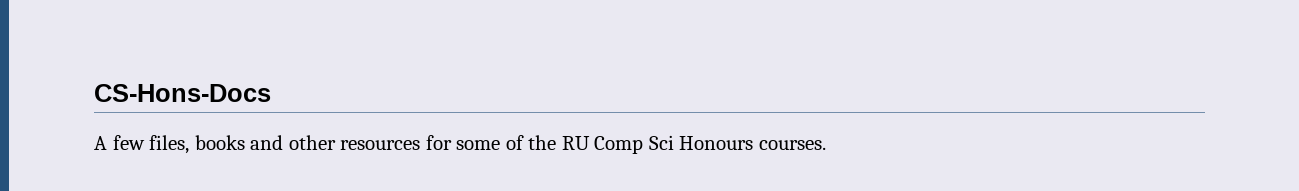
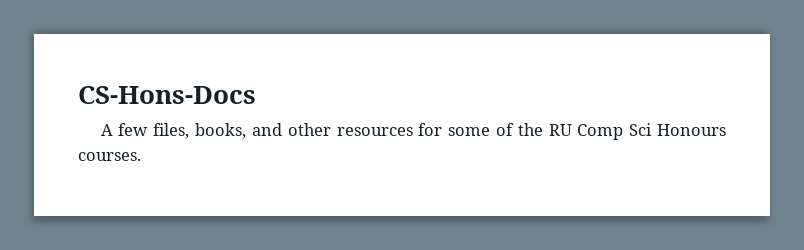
[194,135,245,150] books -> [195,123,247,139] books,

